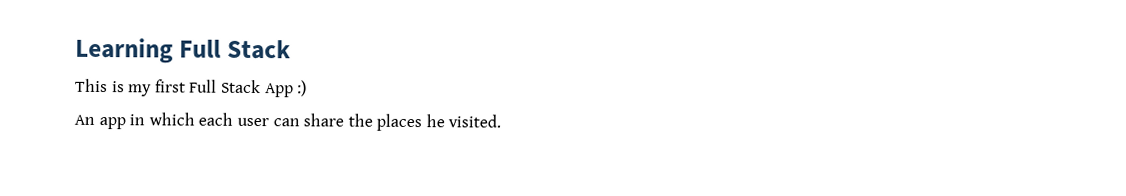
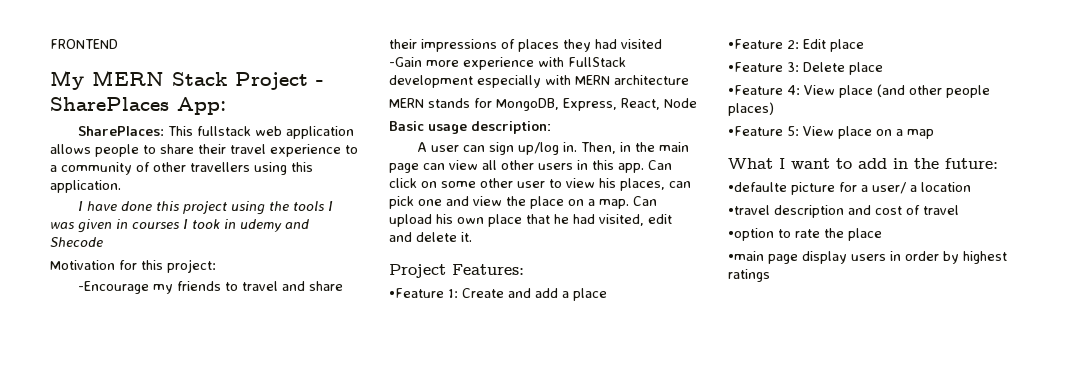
[75,37,291,64] [75,78,308,98] [74,112,502,132] Learning Full Stack // This is my first Full Stack App :) // An app in which each user can share the places he visited. -> [50,39,118,49] [50,70,324,90] [50,97,226,115] [78,126,355,139] [50,144,358,157] [50,162,313,175] [50,180,121,193] [78,201,334,215] [50,219,309,233] [50,237,103,247] [50,259,216,273] [78,281,344,294] [389,39,662,52] [389,57,626,70] [389,75,689,88] [389,98,697,111] [389,121,551,134] [417,142,690,155] [389,160,672,173] [389,178,691,191] [389,196,657,209] [389,214,672,227] [389,232,472,242] [389,264,524,278] [389,288,607,301] [728,39,864,52] [728,62,883,75] [728,84,990,98] [728,102,774,116] [728,126,934,139] [728,158,998,169] [728,182,971,195] [728,205,959,218] [728,228,882,241] [728,251,1007,264] [728,269,770,282] FRONTEND // My MERN Stack Project - SharePlaces App: // SharePlaces: This fullstack web application allows people to share their travel experience to a community of other travellers using this application. // I have done this project using the tools I was given in courses I took in udemy and Shecode // Motivation for this project: // -Encourage my friends to travel and share their impressions of places they had visited -Gain more experience with FullStack development especially with MERN architecture // MERN stands for MongoDB, Express, React, Node // Basic usage description: // A user can sign up/log in. Then, in the main page can view all other users in this app. Can click on some other user to view his places, can pick one and view the place on a map. Can upload his own place that he had visited, edit and delete it. // Project Features: // •Feature 1: Create and add a place // •Feature 2: Edit place // •Feature 3: Delete place // •Feature 4: View place (and other people places) // •Feature 5: View place on a map // What I want to add in the future: // •defaulte picture for a user/ a location // •travel description and cost of travel // •option to rate the place // •main page display users in order by highest ratings

